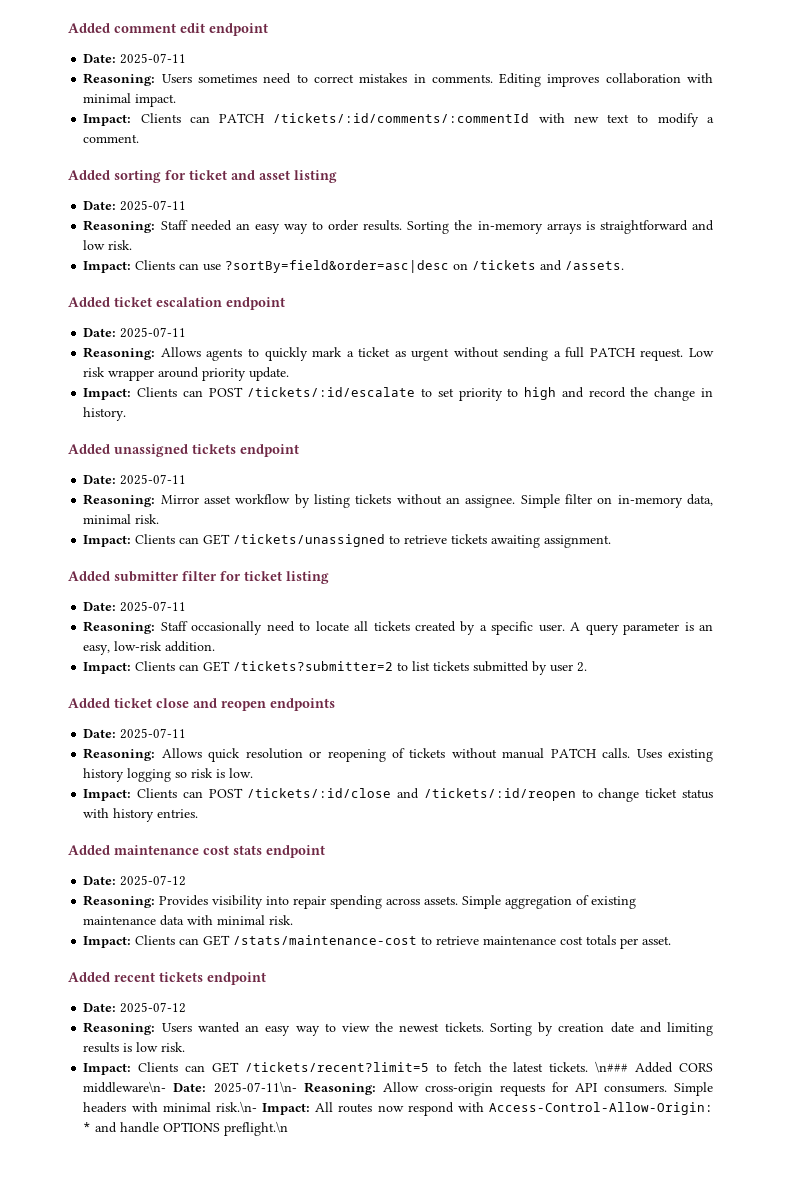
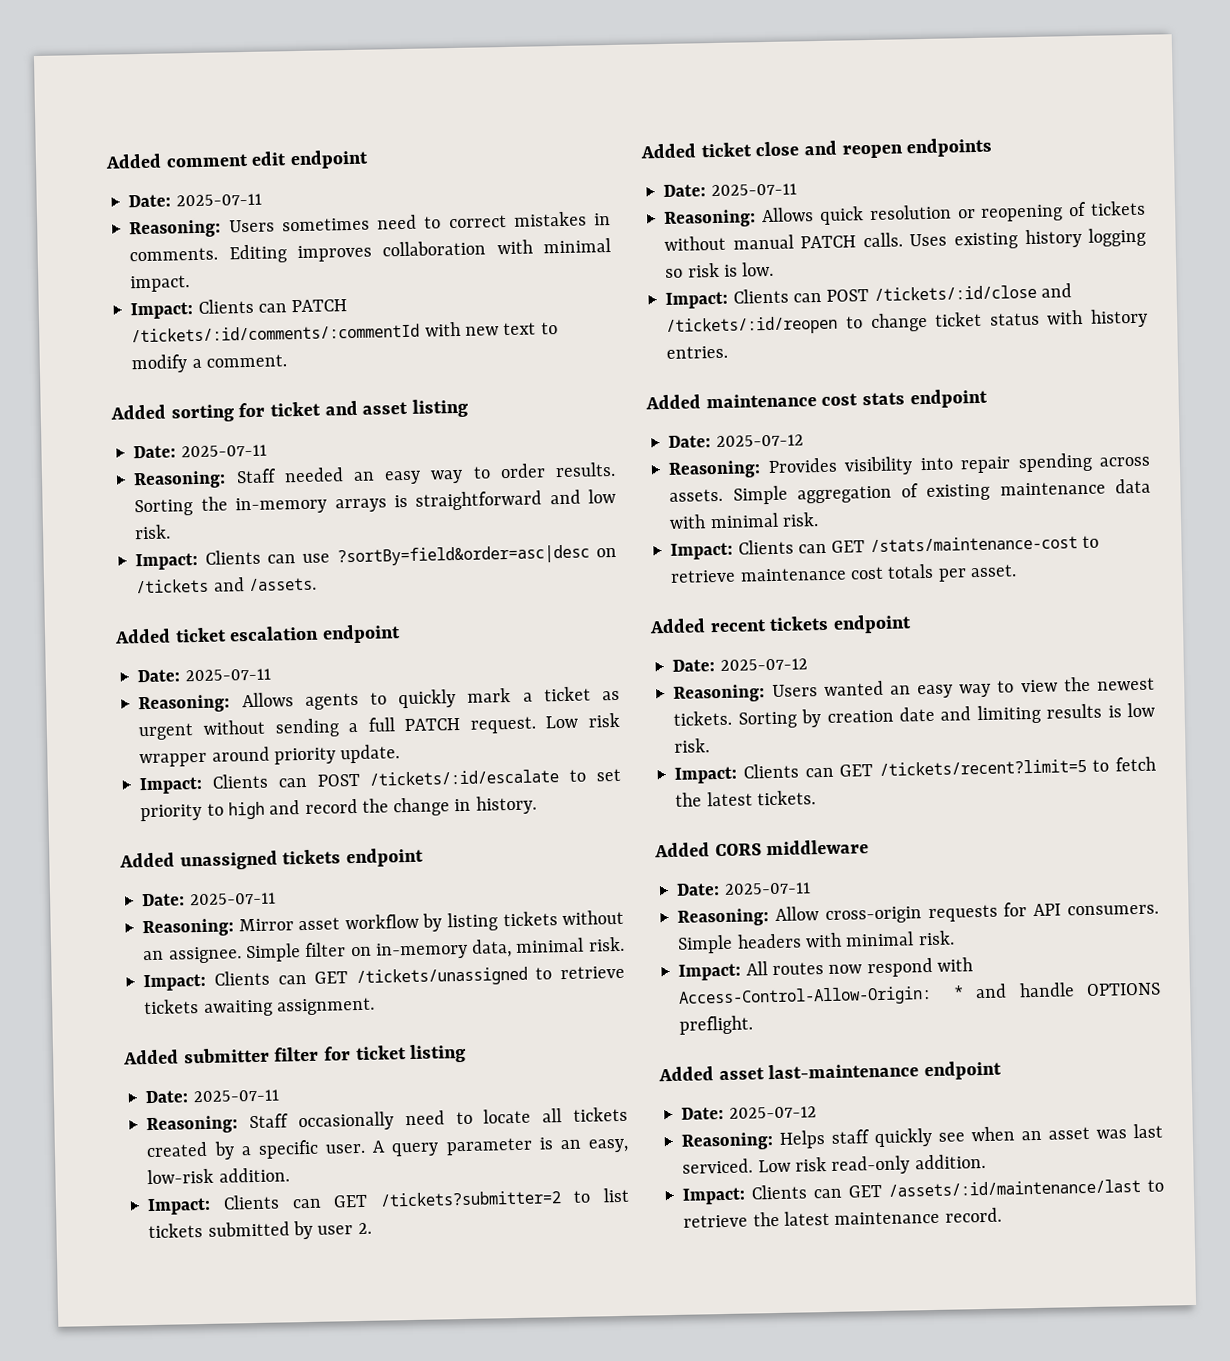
[595,1061,629,1073] \n### -> (816, 798) //
[83,1081,297,1093] middleware\n- Date: 2025-07-11\n- -> [766,839,870,856] [676,882,811,896] middleware // Date: 2025-07-11 //
[215,1101,257,1113] risk.\n- -> [917,930,955,946] risk. //
[224,1121,289,1136] preflight.\n -> [679,1015,754,1035] [658,1060,1003,1082] [681,1106,817,1120] [681,1123,1163,1151] [682,1153,986,1175] [682,1178,1164,1205] [683,1207,1002,1228] preflight. // Added asset last-maintenance endpoint // Date: 2025-07-12 // Reasoning: Helps staff quickly see when an asset was last serviced. Low risk read-only addition. // Impact: Clients can GET /assets/:id/maintenance/last to retrieve the latest maintenance record.

